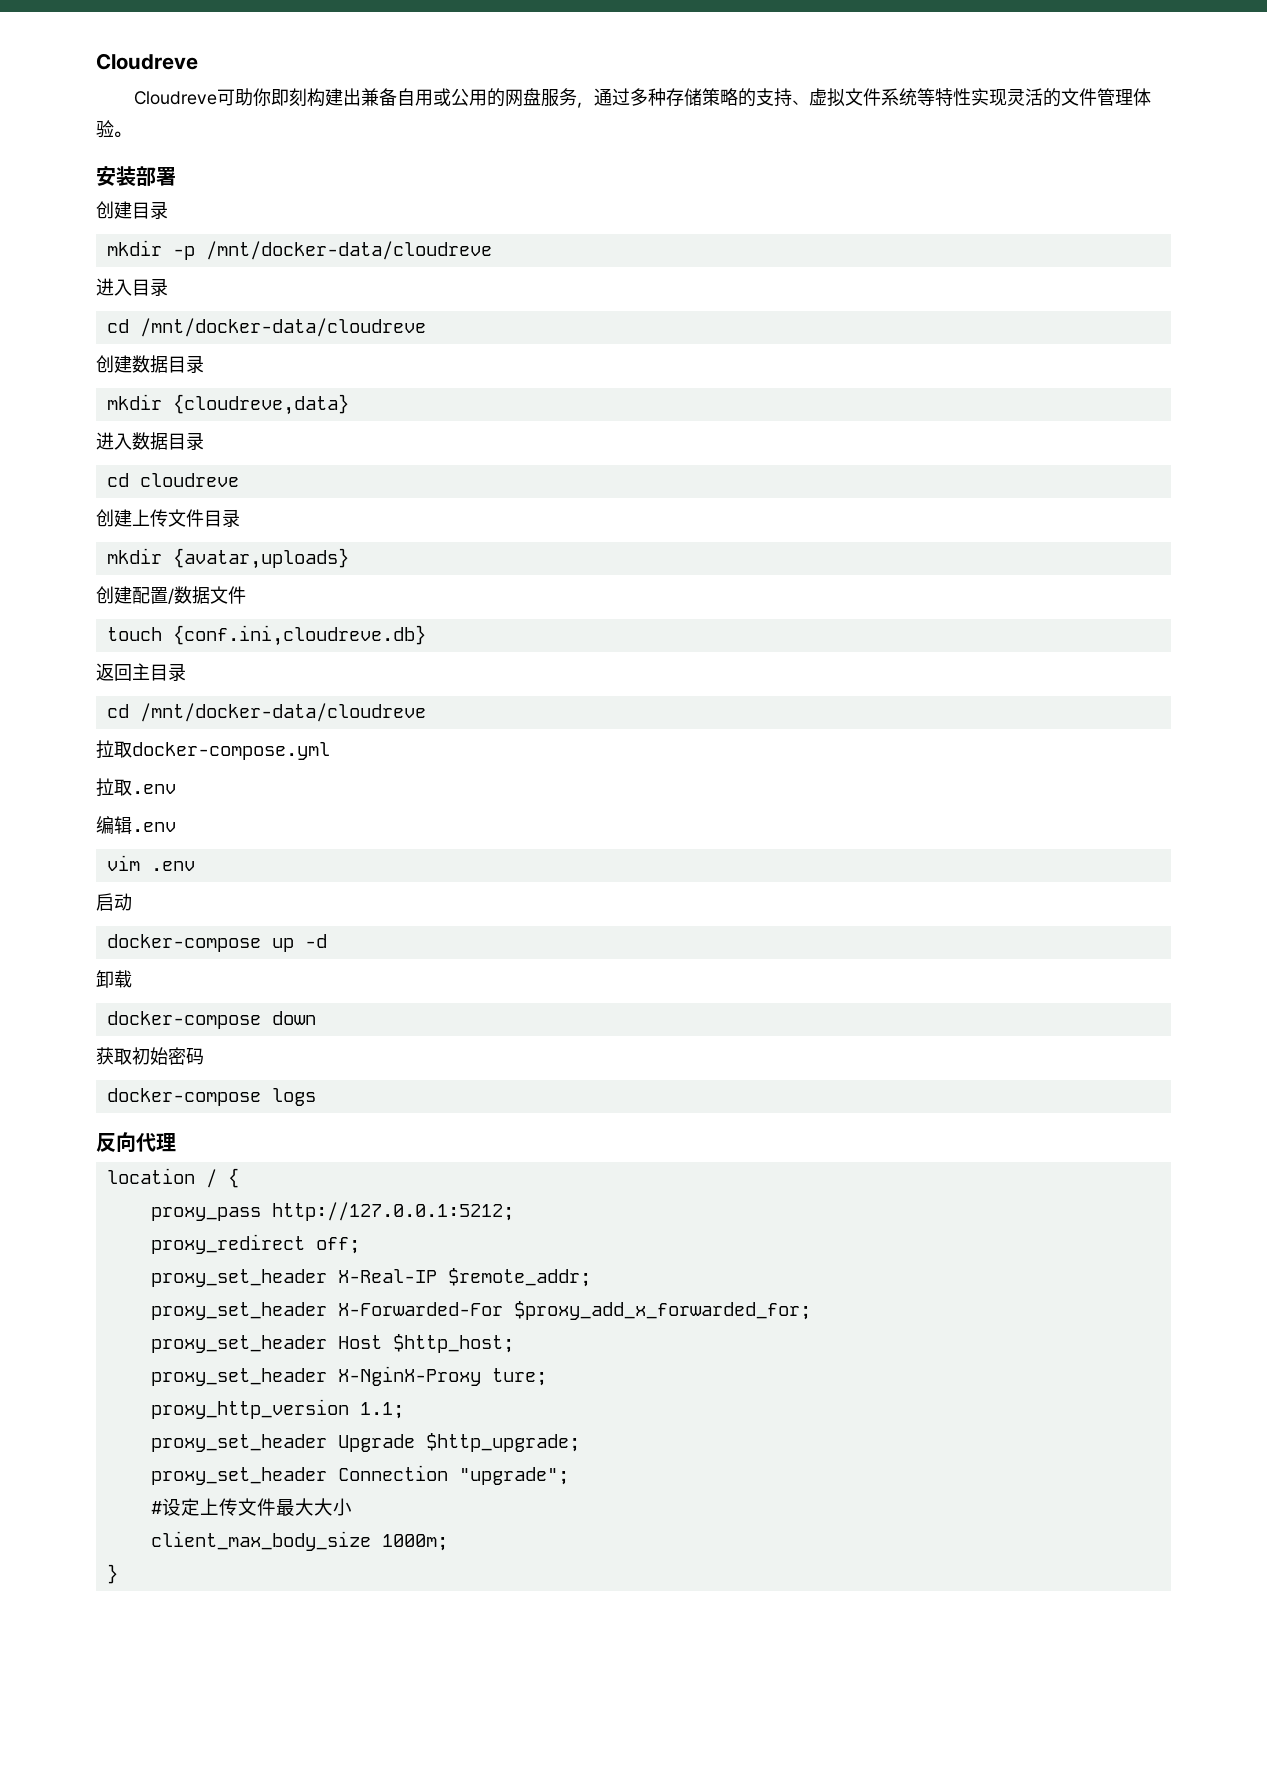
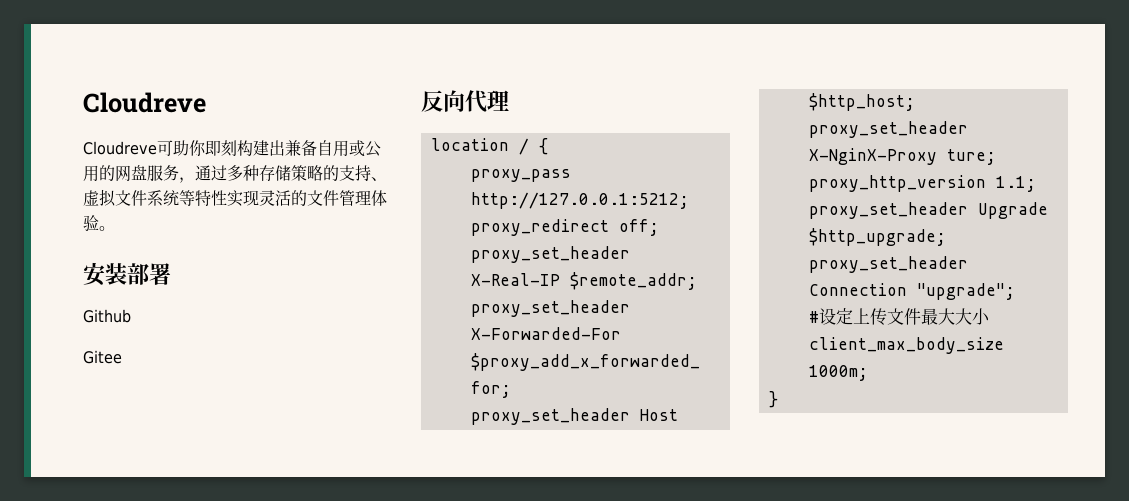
[96,201,168,219] [106,240,492,260] [96,278,168,296] [106,318,426,337] [96,355,204,373] [106,394,349,415] [96,432,204,450] [106,473,239,487] [96,509,240,527] [106,548,349,569] [96,586,246,604] [106,625,426,646] [96,663,186,681] [106,703,426,722] [96,740,330,760] [96,778,176,797] [96,816,176,834] [106,855,195,871] [96,893,132,911] [106,934,327,952] [96,970,132,988] [106,1011,316,1029] [96,1047,204,1065] [106,1088,316,1106] 创建目录 // mkdir -p /mnt/docker-data/cloudreve // 进入目录 // cd /mnt/docker-data/cloudreve // 创建数据目录 // mkdir {cloudreve,data} // 进入数据目录 // cd cloudreve // 创建上传文件目录 // mkdir {avatar,uploads} // 创建配置/数据文件 // touch {conf.ini,cloudreve.db} // 返回主目录 // cd /mnt/docker-data/cloudreve // 拉取docker-compose.yml // 拉取.env // 编辑.env // vim .env // 启动 // docker-compose up -d // 卸载 // docker-compose down // 获取初始密码 // docker-compose logs -> [83,309,131,323] [83,350,122,364] Github // Gitee

